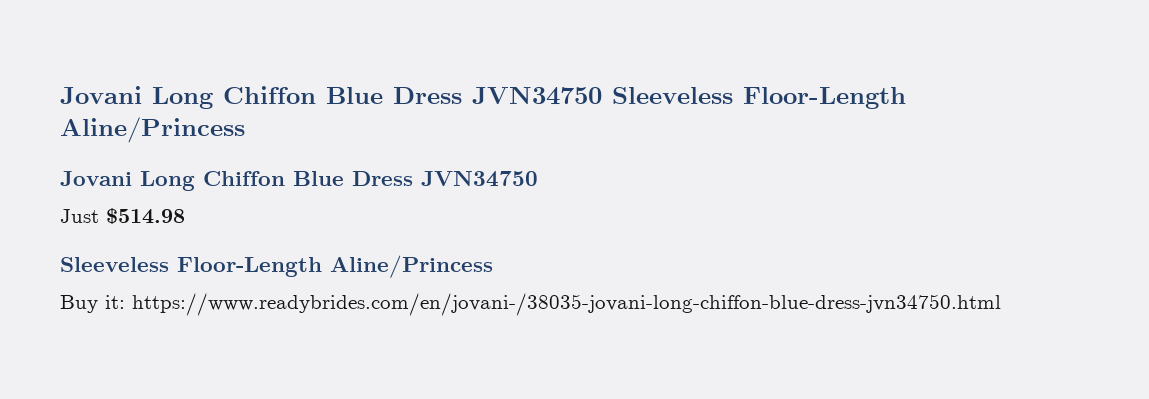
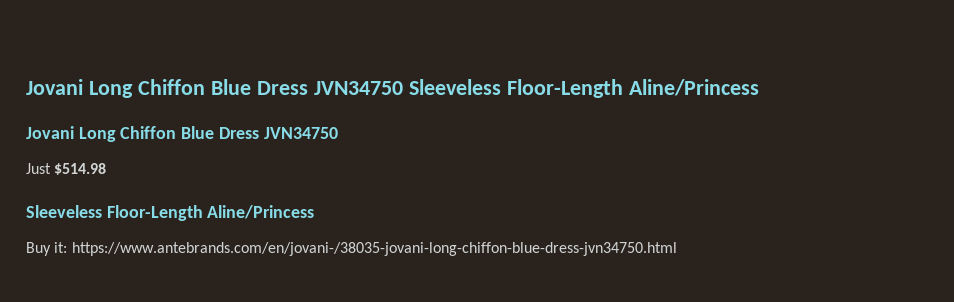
[132,293,1001,316] https://www.readybrides.com/en/jovani-/38035-jovani-long-chiffon-blue-dress-jvn34750.html -> [71,242,677,256] https://www.antebrands.com/en/jovani-/38035-jovani-long-chiffon-blue-dress-jvn34750.html

